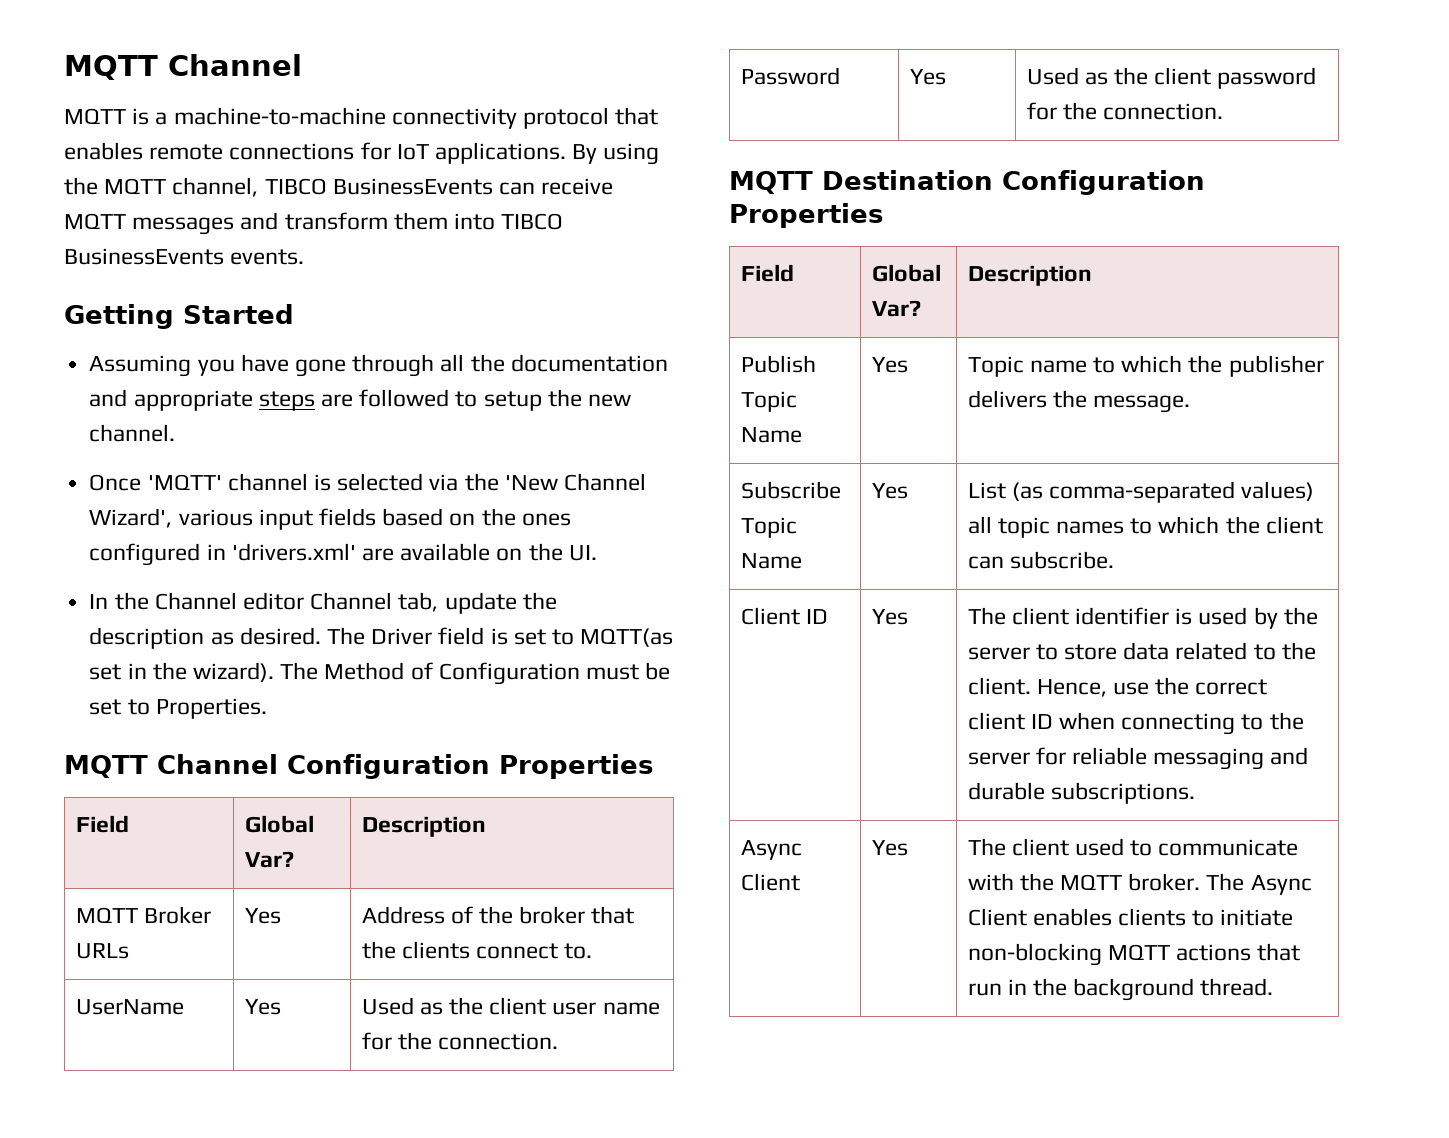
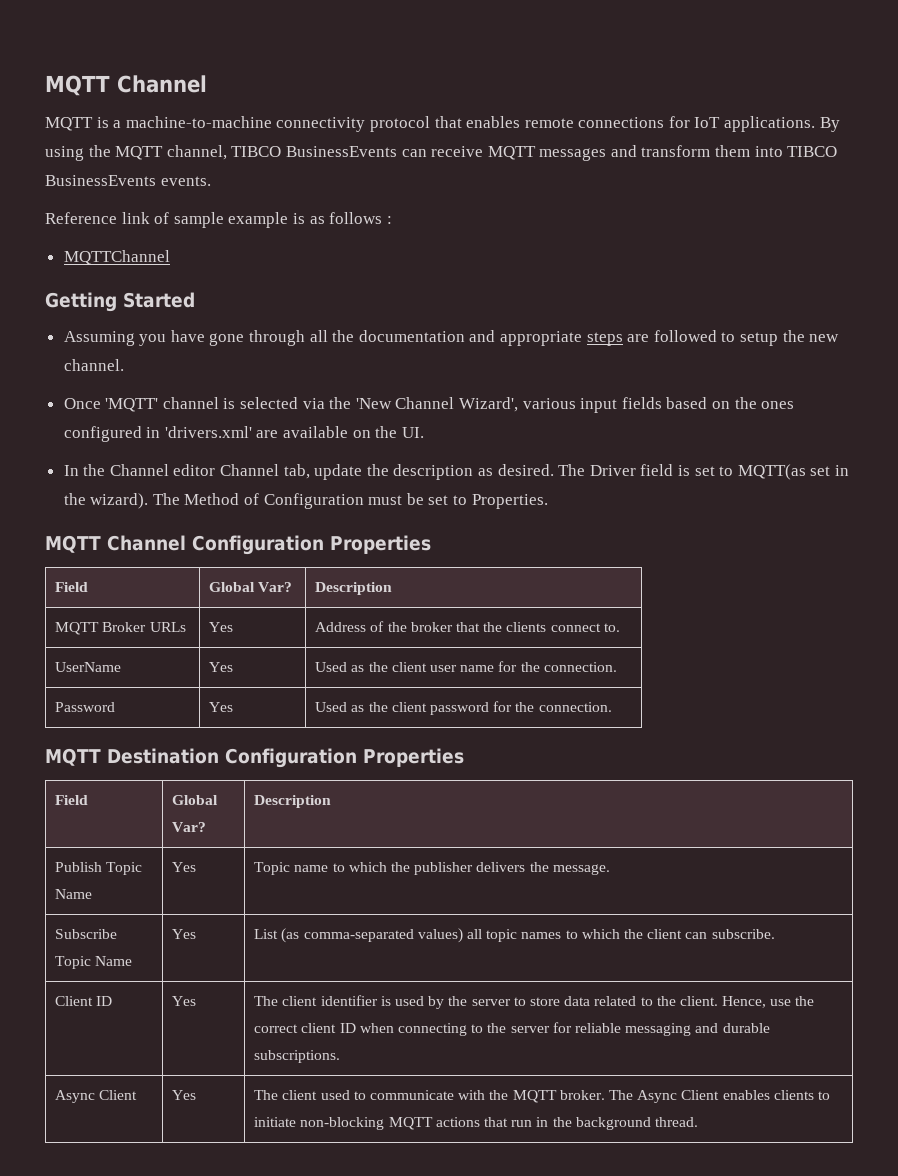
(305, 257) none -> [45,212,392,228] [63,250,170,265] // Reference link of sample example is as follows : // MQTTChannel

